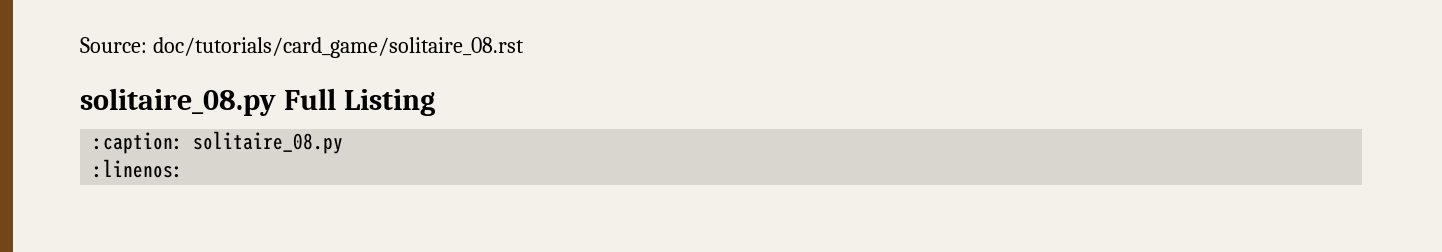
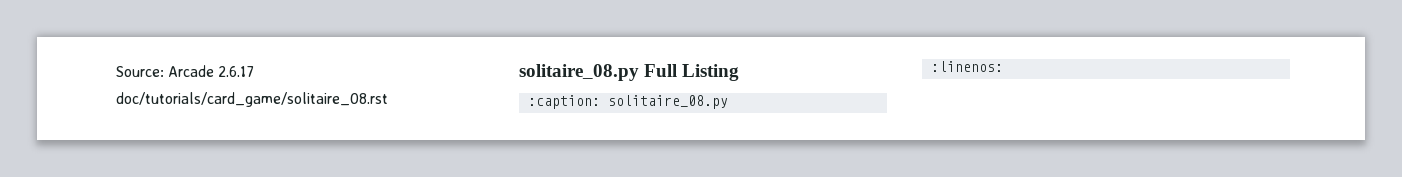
(147, 45) none -> [168,65,255,77] Arcade 2.6.17

